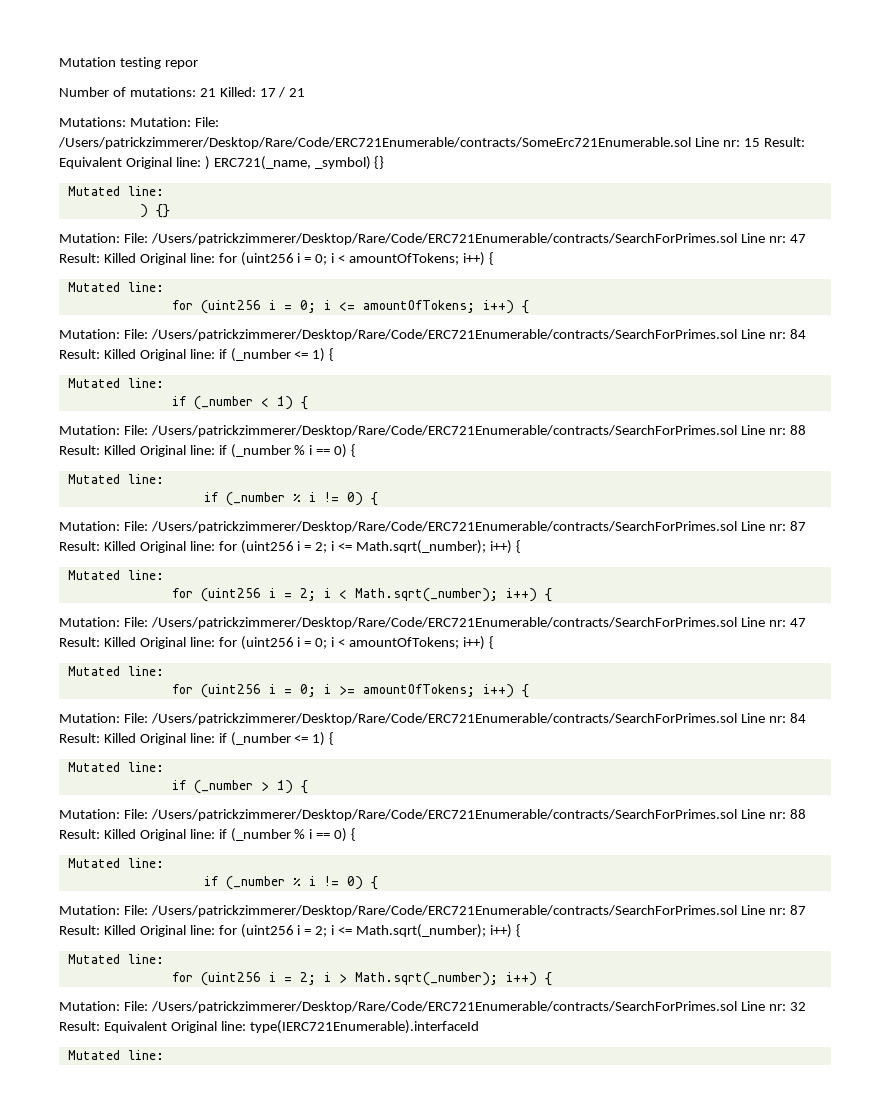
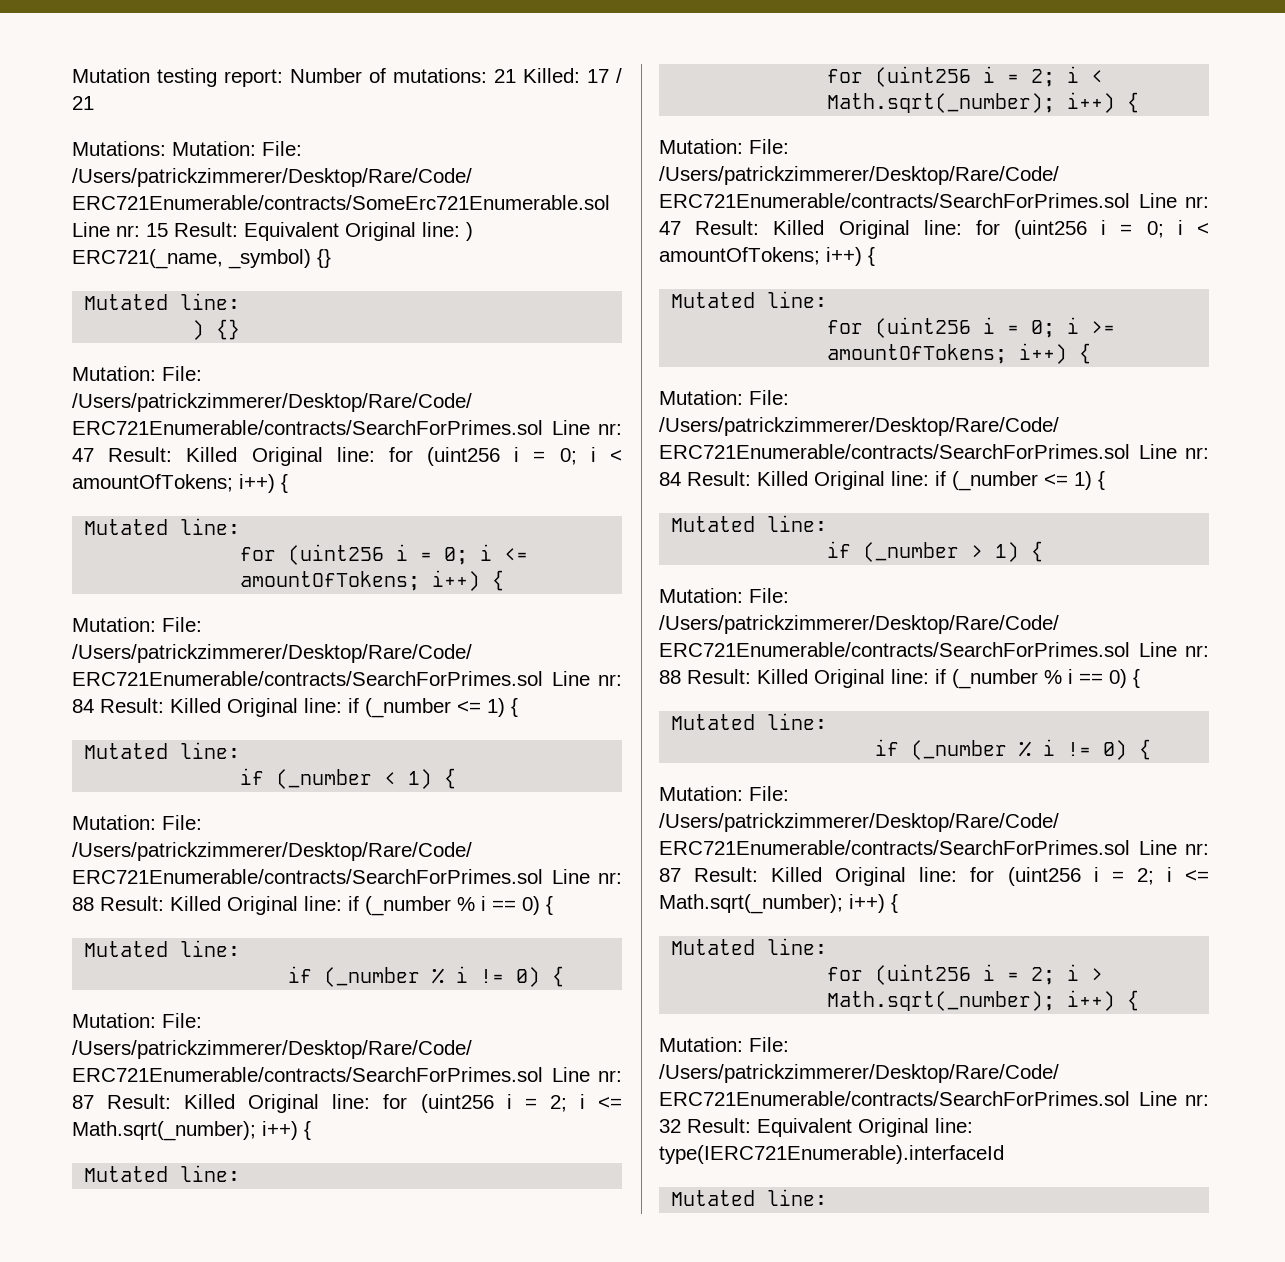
[164,60,198,69] repor // -> [224,69,283,87] report:

